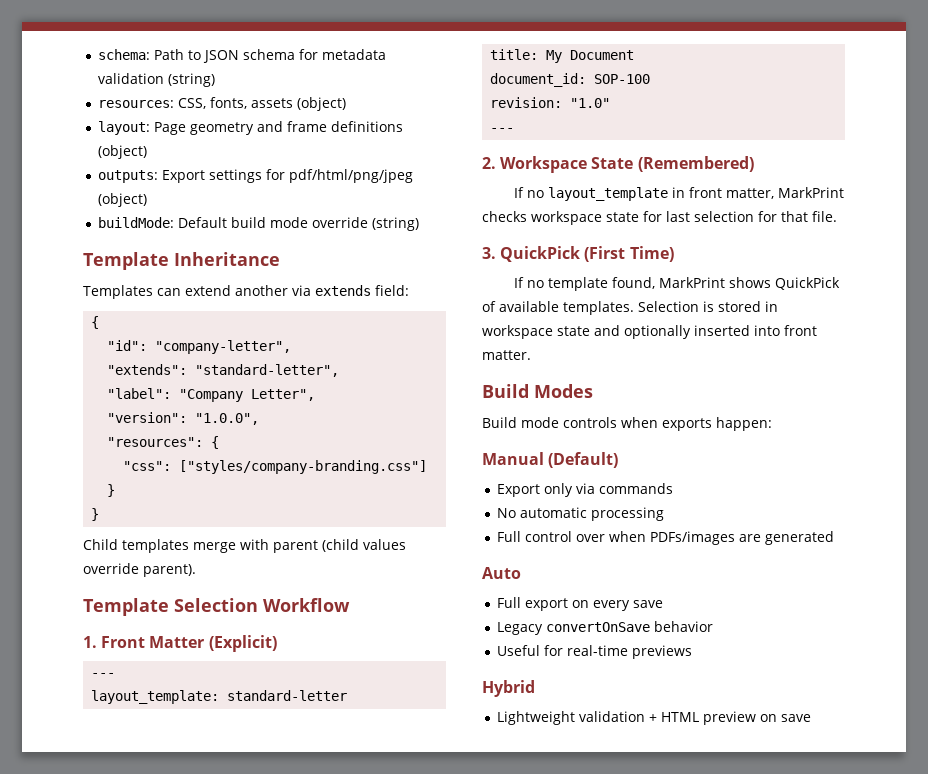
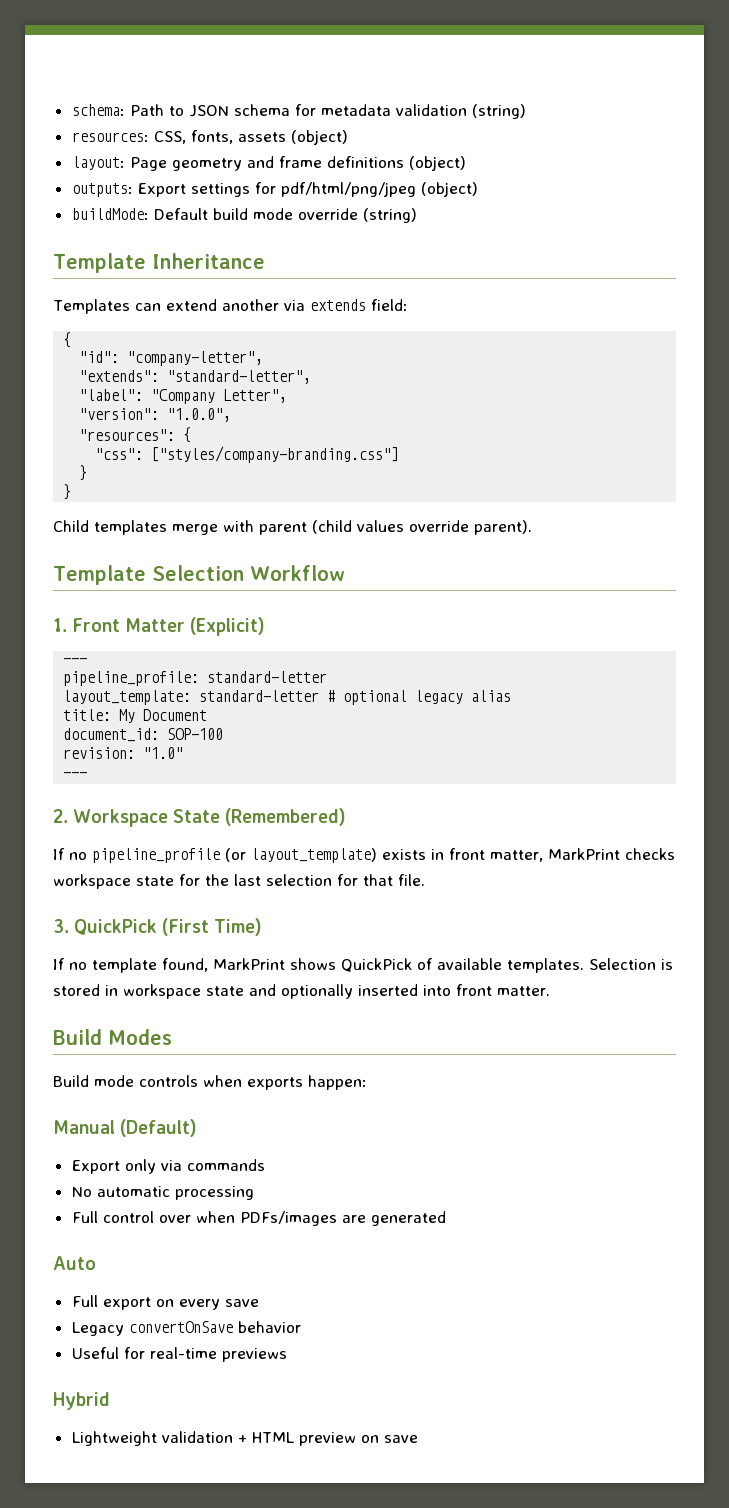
(116, 675) none -> [63,671,328,686] // pipeline_profile: standard-letter
(348, 695) none -> [327,690,512,705] # optional legacy alias
[547,187,668,201] layout_template -> [92,848,426,863] pipeline_profile (or layout_template) exists
(662, 216) none -> [205,874,229,886] the

